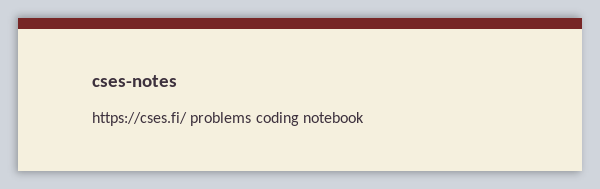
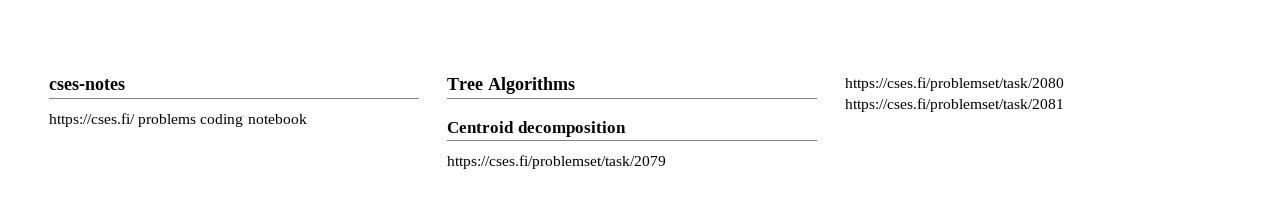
(364, 117) none -> [447,77,575,94] [447,121,626,137] [447,155,666,169] [845,77,1064,91] [845,98,1064,112] // Tree Algorithms // Centroid decomposition // https://cses.fi/problemset/task/2079 https://cses.fi/problemset/task/2080 https://cses.fi/problemset/task/2081

